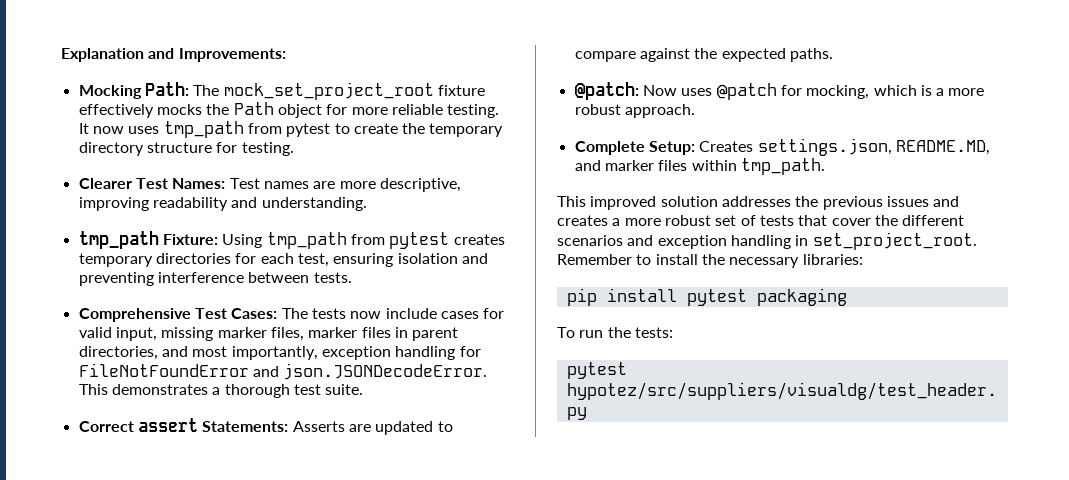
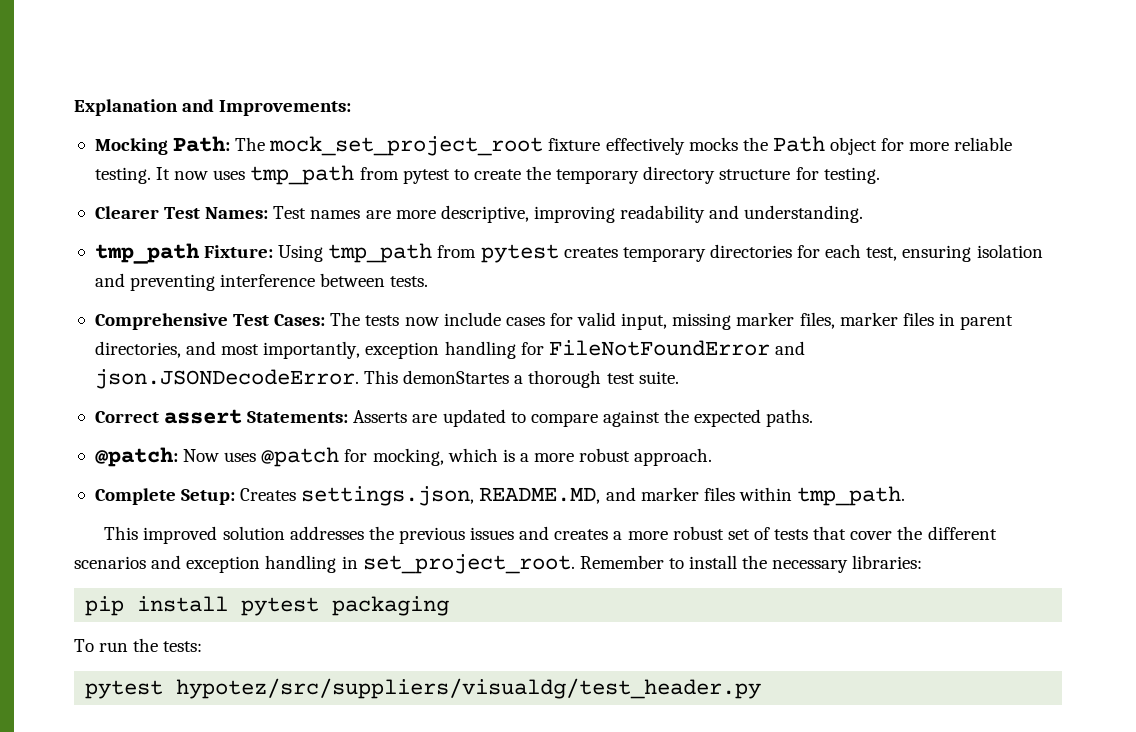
[111,384,208,395] demonstrates -> [403,370,510,384] demonStartes

